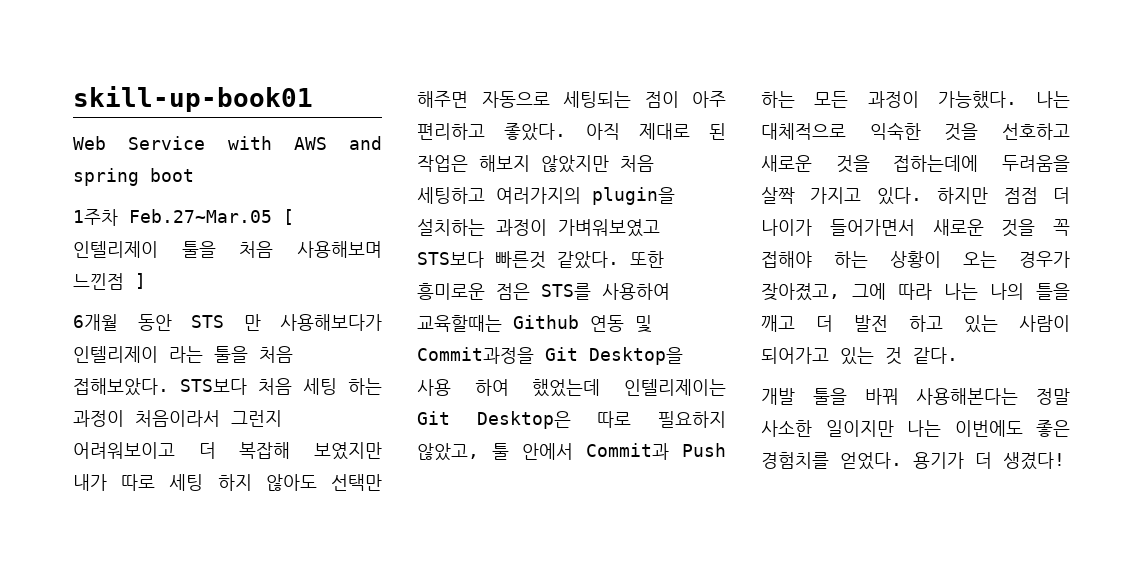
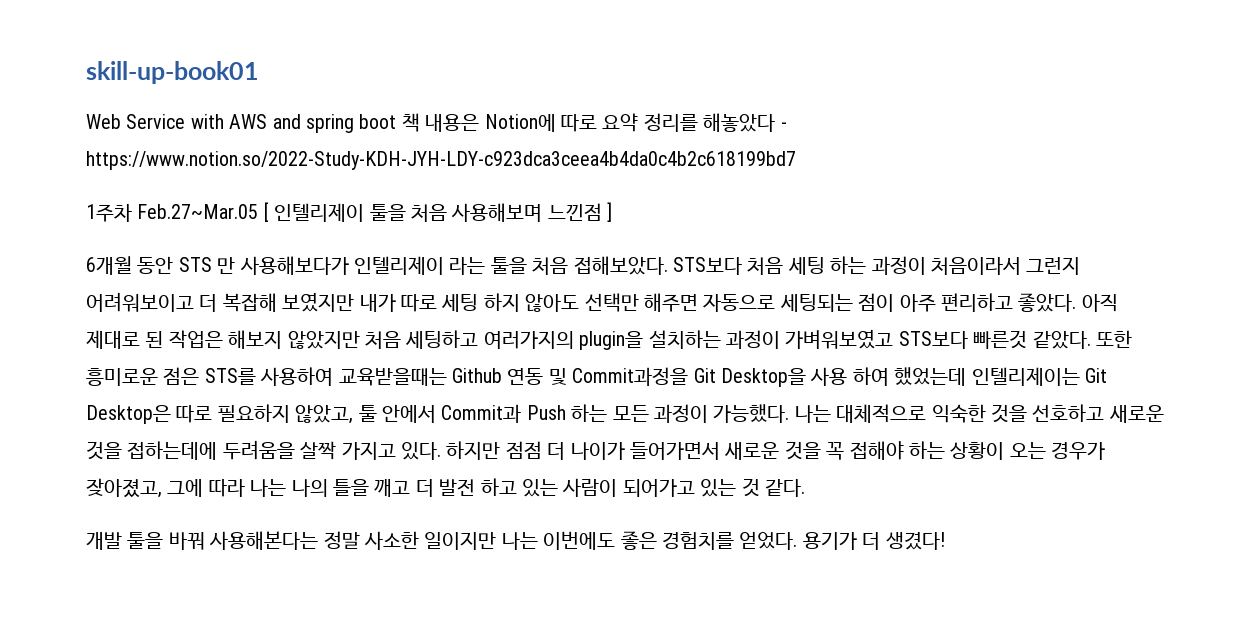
(194, 175) none -> [401,113,787,132] [86,151,796,170] 책 내용은 Notion에 따로 요약 정리를 해놓았다 - https://www.notion.so/2022-Study-KDH-JYH-LDY-c923dca3ceea4b4da0c4b2c618199bd7
[417,315,502,332] 교육할때는 -> [338,368,447,386] 교육받을때는

